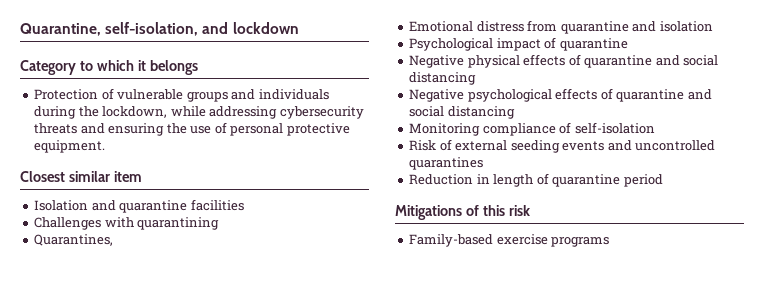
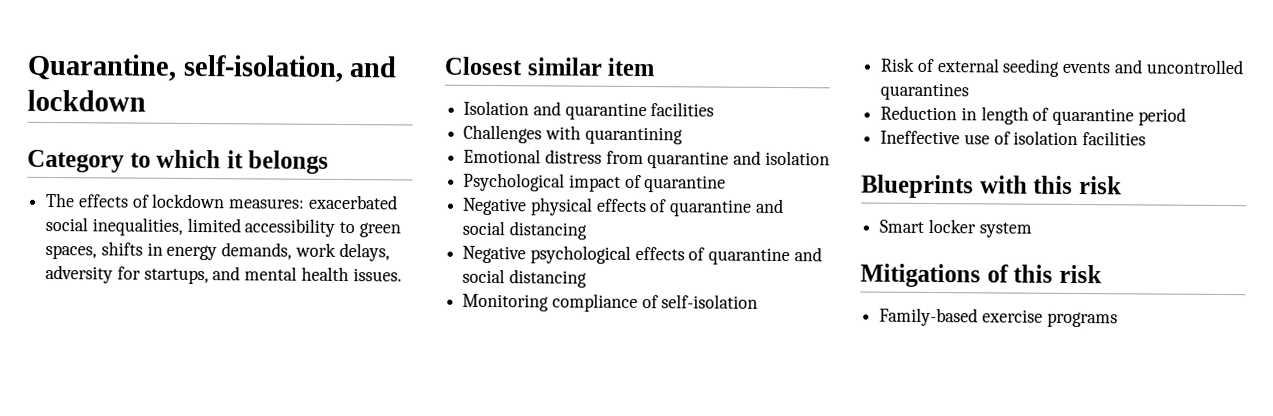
[34,88,329,102] [34,106,364,119] [34,122,350,136] [34,140,106,153] Protection of vulnerable groups and individuals during the lockdown, while addressing cybersecurity threats and ensuring the use of personal protective equipment. -> [45,192,398,210] [45,216,401,238] [45,241,390,262] [45,264,402,285] The effects of lockdown measures: exacerbated social inequalities, limited accessibility to green spaces, shifts in energy demands, work delays, adversity for startups, and mental health issues.
[34,234,114,246] // Quarantines, -> (683, 135) none
(663, 180) none -> [880,130,1147,146] [861,174,1122,199] [879,218,1032,238] // Ineffective use of isolation facilities // Blueprints with this risk // Smart locker system

